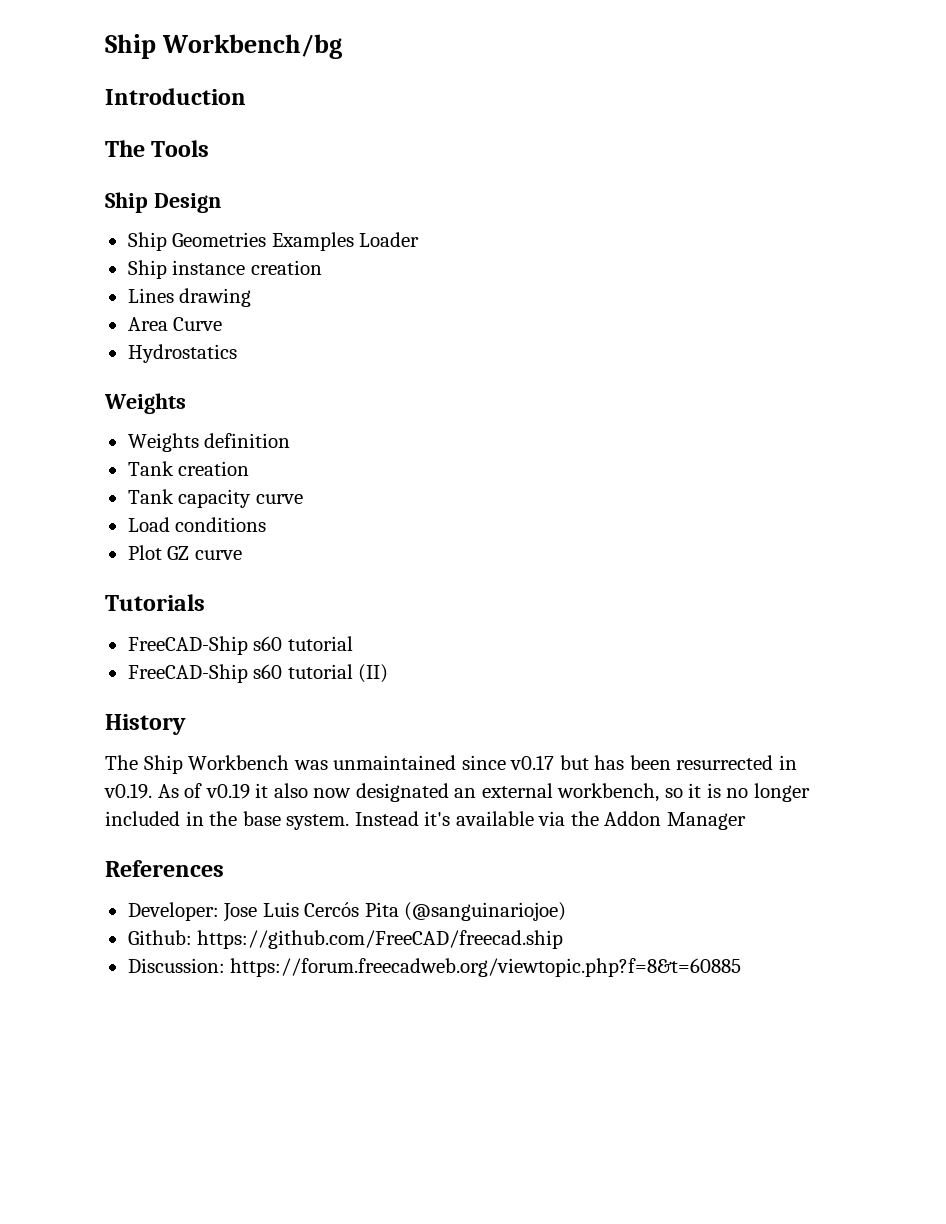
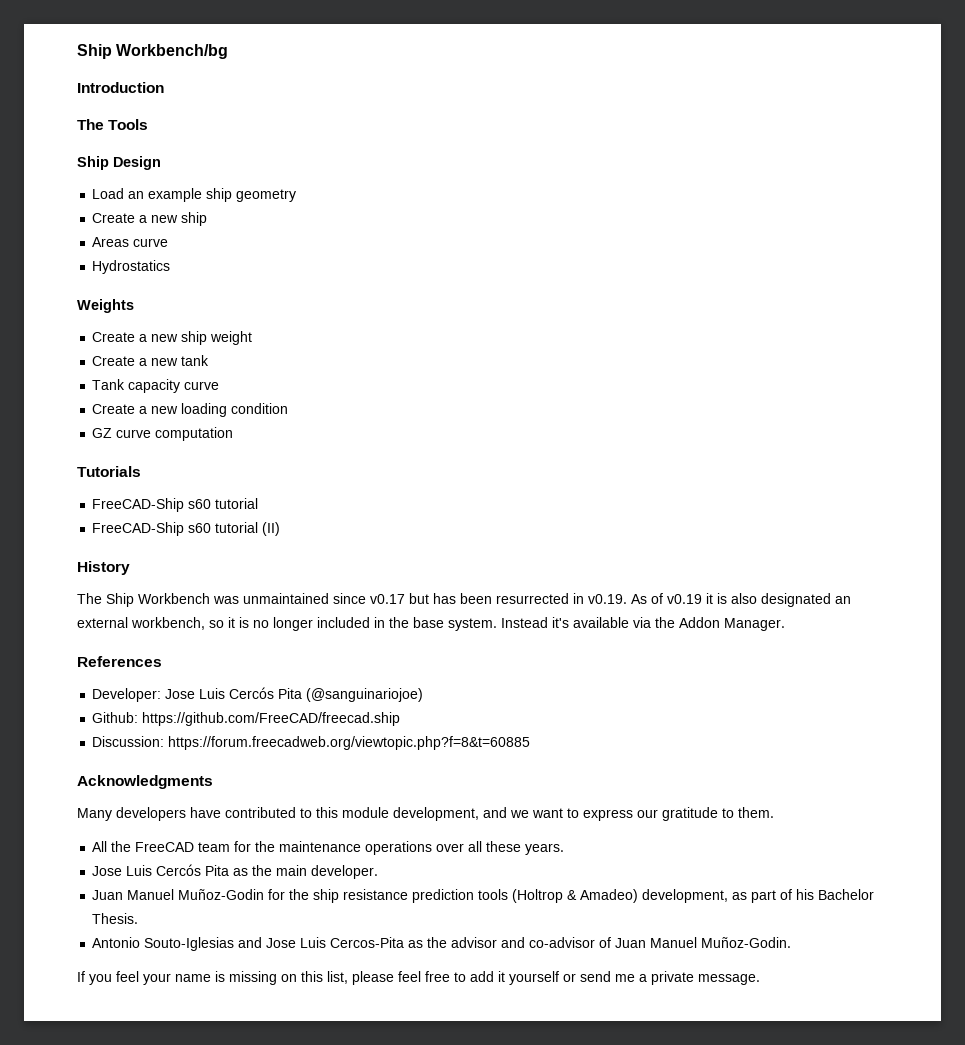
[127,232,420,251] [127,260,322,279] [127,288,252,307] [127,317,223,331] [127,344,237,363] [104,393,186,414] [127,433,291,452] [127,461,250,476] [127,489,303,508] [127,517,267,532] [127,545,162,560] Ship Geometries Examples Loader // Ship instance creation // Lines drawing // Area Curve // Hydrostatics // Weights // Weights definition // Tank creation // Tank capacity curve // Load conditions // Plot -> [92,188,297,202] [92,212,208,226] [92,237,169,247] [92,260,171,274] [77,299,134,313] [92,331,253,345] [92,355,210,366] [92,379,220,393] [92,403,289,417] Load an example ship geometry // Create a new ship // Areas curve // Hydrostatics // Weights // Create a new ship weight // Create a new tank // Tank capacity curve // Create a new loading condition //
(242, 555) none -> [155,427,234,441] computation
[273,783,352,798] also now -> [717,593,757,604] is also
[666,812,746,830] Manager -> [724,618,785,631] Manager.
(742, 967) none -> [77,775,213,789] [77,807,774,821] [92,841,565,855] [92,864,379,879] [92,889,875,903] [92,913,139,924] [92,937,792,951] [77,971,760,985] // Acknowledgments // Many developers have contributed to this module development, and we want to express our gratitude to them. // All the FreeCAD team for the maintenance operations over all these years. // Jose Luis Cercós Pita as the main developer. // Juan Manuel Muñoz-Godin for the ship resistance prediction tools (Holtrop & Amadeo) development, as part of his Bachelor Thesis. // Antonio Souto-Iglesias and Jose Luis Cercos-Pita as the advisor and co-advisor of Juan Manuel Muñoz-Godin. // If you feel your name is missing on this list, please feel free to add it yourself or send me a private message.

